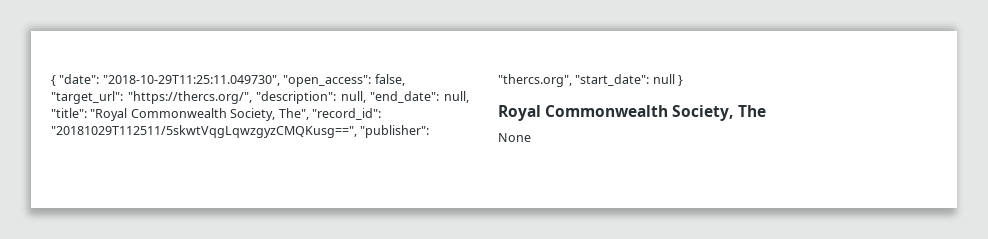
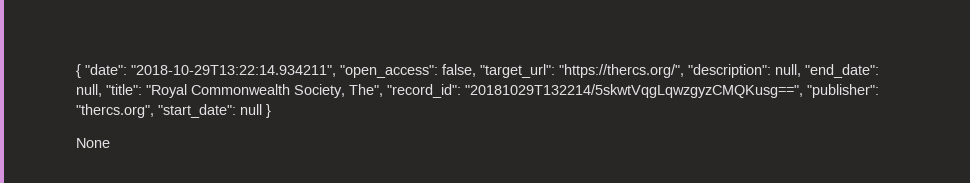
[102,75,280,86] "2018-10-29T11:25:11.049730", -> [131,65,336,77] "2018-10-29T13:22:14.934211",
[51,125,357,138] "20181029T112511/5skwtVqgLqwzgyzCMQKusg==", -> [465,84,803,98] "20181029T132214/5skwtVqgLqwzgyzCMQKusg==",
[498,105,766,121] // Royal Commonwealth Society, The -> (271, 111) none

